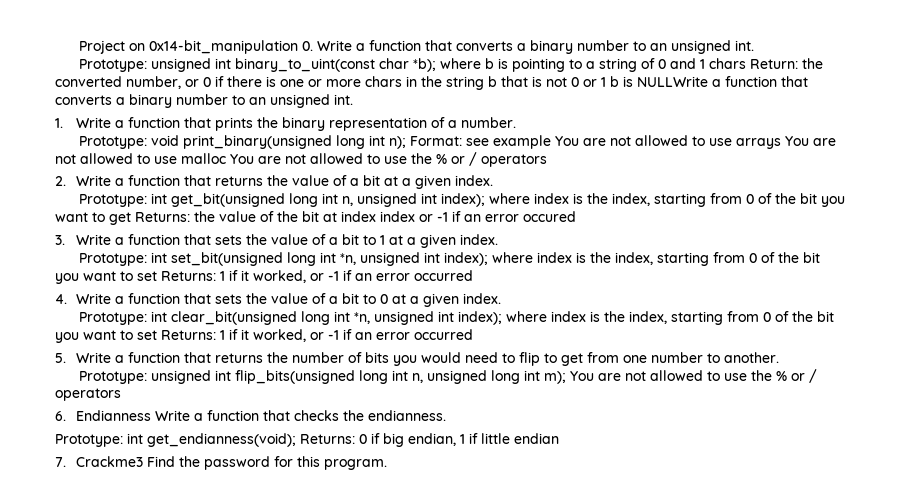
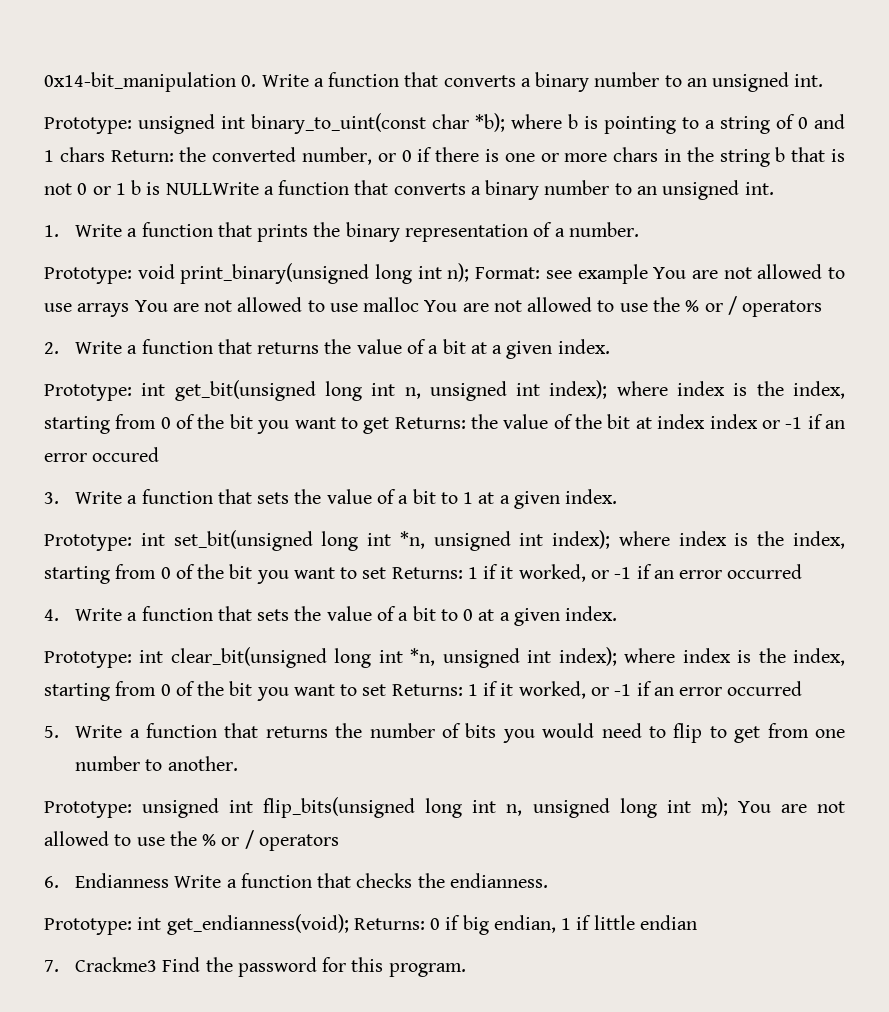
[78,40,145,54] Project on -> (44, 82) none

